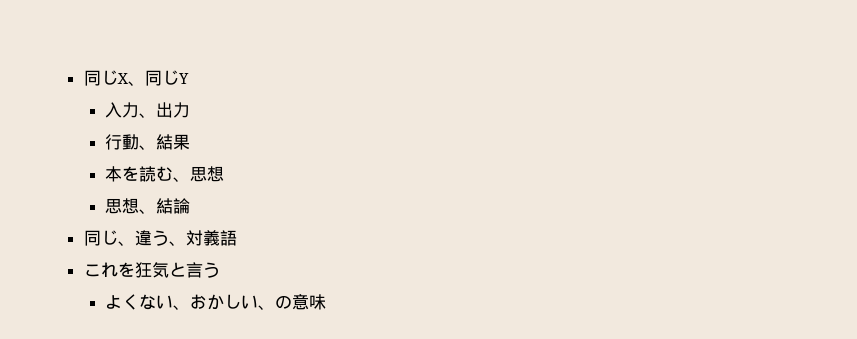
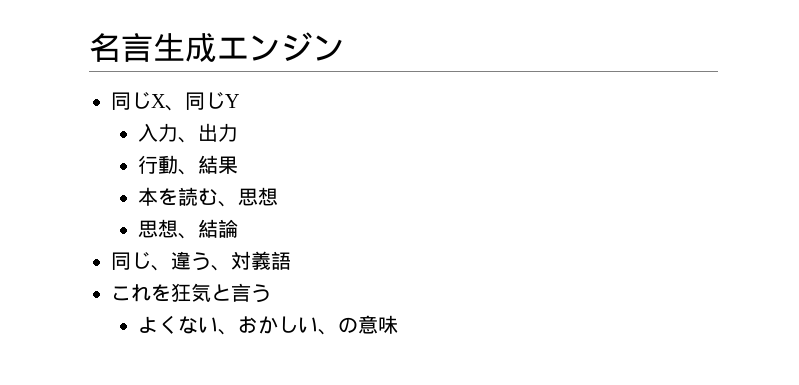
(83, 78) none -> [89,32,345,62] 名言生成エンジン //

